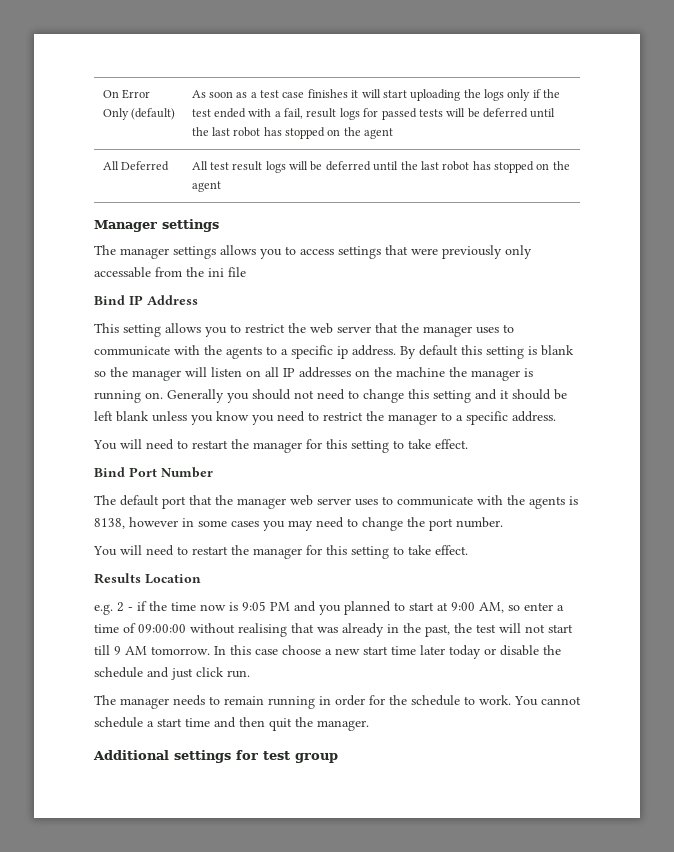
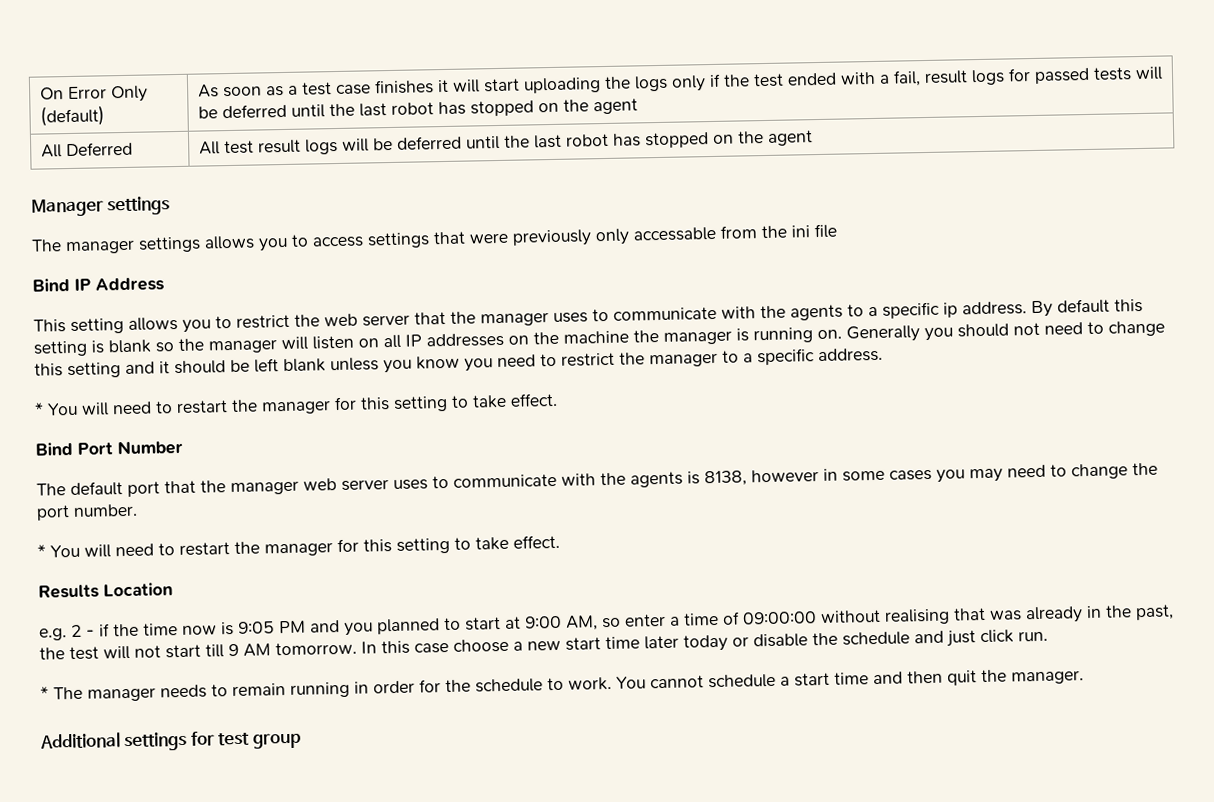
(556, 416) none -> [34,402,44,416] *
(503, 522) none -> [37,544,46,558] *
(250, 674) none -> [40,686,49,700] *

